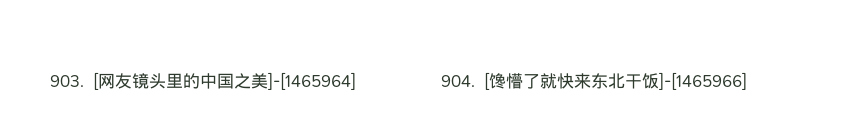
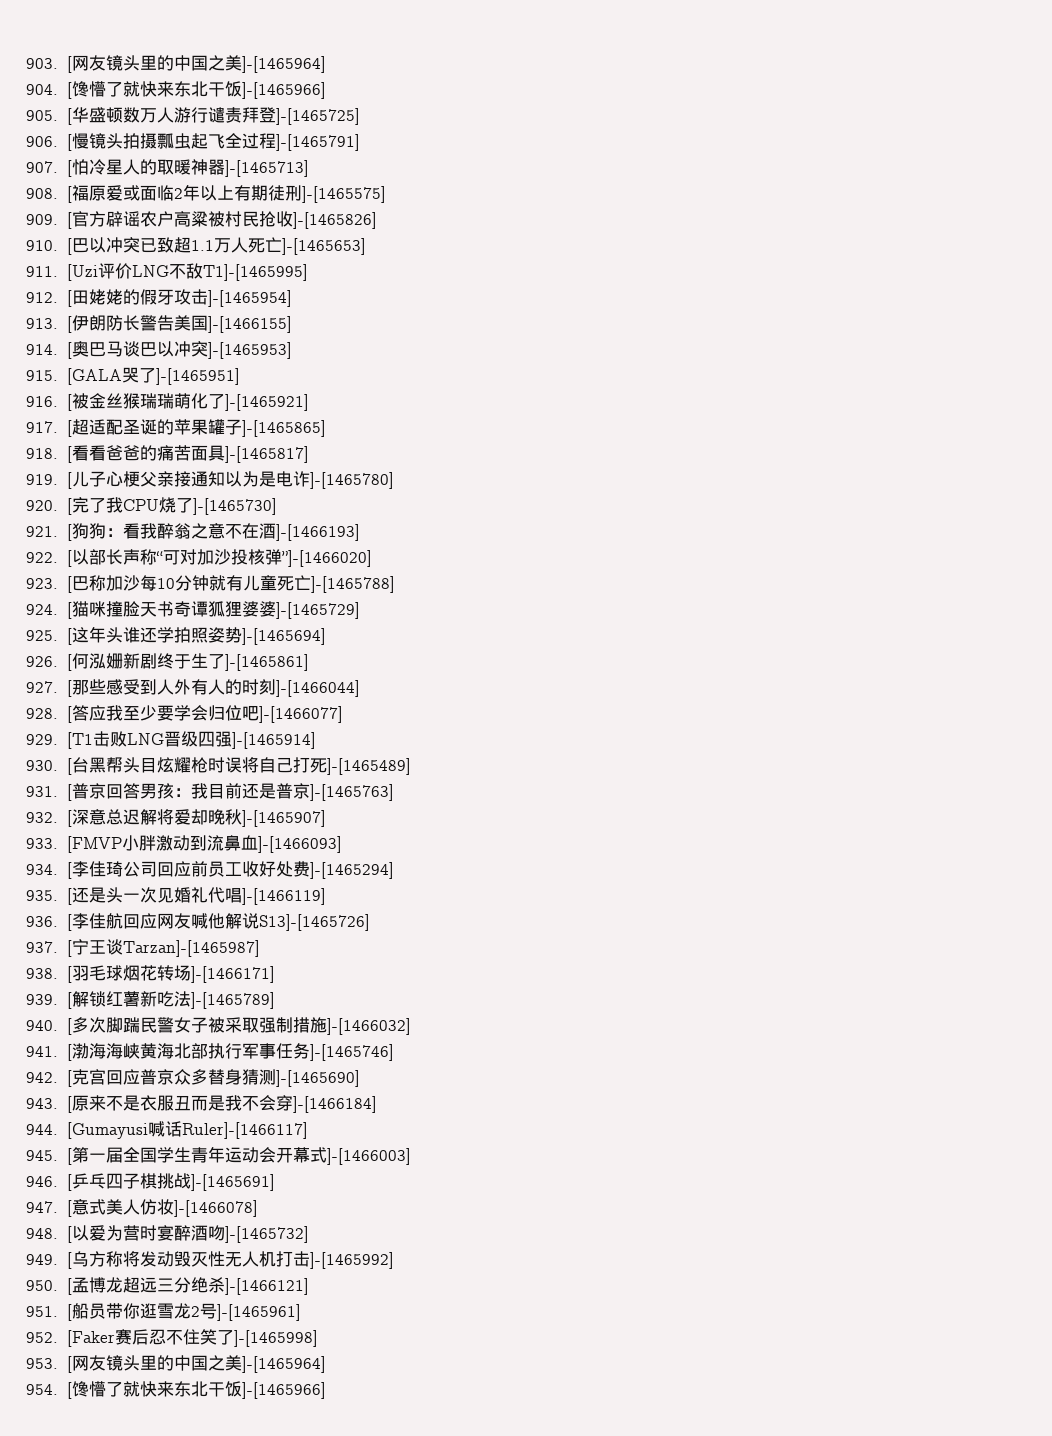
(747, 81) none -> [26,107,360,125] [26,133,360,151] [26,159,309,177] [26,184,386,203] [26,211,377,229] [26,237,366,255] [26,263,308,281] [26,289,292,307] [26,315,292,333] [26,341,292,359] [26,367,240,385] [26,393,309,411] [26,419,326,437] [26,445,309,463] [26,471,394,489] [26,497,277,515] [26,523,360,541] [26,549,372,567] [26,575,395,593] [26,601,360,619] [26,626,326,645] [26,653,309,671] [26,679,360,697] [26,705,343,723] [26,731,316,749] [26,757,411,775] [26,783,394,801] [26,809,326,827] [26,835,342,853] [26,861,394,879] [26,887,326,905] [26,913,370,931] [26,939,260,957] [26,965,275,983] [26,991,275,1009] [26,1017,411,1035] [26,1043,394,1061] [26,1069,360,1087] [26,1095,377,1113] [26,1121,308,1139] [26,1146,411,1165] [26,1173,275,1191] [26,1199,258,1217] [26,1225,309,1243] [26,1251,394,1269] [26,1277,309,1295] [26,1303,301,1321] [26,1329,318,1347] [26,1355,326,1373] [26,1381,326,1399] // 905. [华盛顿数万人游行谴责拜登]-[1465725] // 906. [慢镜头拍摄瓢虫起飞全过程]-[1465791] // 907. [怕冷星人的取暖神器]-[1465713] // 908. [福原爱或面临2年以上有期徒刑]-[1465575] // 909. [官方辟谣农户高粱被村民抢收]-[1465826] // 910. [巴以冲突已致超1.1万人死亡]-[1465653] // 911. [Uzi评价LNG不敌T1]-[1465995] // 912. [田姥姥的假牙攻击]-[1465954] // 913. [伊朗防长警告美国]-[1466155] // 914. [奥巴马谈巴以冲突]-[1465953] // 915. [GALA哭了]-[1465951] // 916. [被金丝猴瑞瑞萌化了]-[1465921] // 917. [超适配圣诞的苹果罐子]-[1465865] // 918. [看看爸爸的痛苦面具]-[1465817] // 919. [儿子心梗父亲接通知以为是电诈]-[1465780] // 920. [完了我CPU烧了]-[1465730] // 921. [狗狗：看我醉翁之意不在酒]-[1466193] // 922. [以部长声称“可对加沙投核弹”]-[1466020] // 923. [巴称加沙每10分钟就有儿童死亡]-[1465788] // 924. [猫咪撞脸天书奇谭狐狸婆婆]-[1465729] // 925. [这年头谁还学拍照姿势]-[1465694] // 926. [何泓姗新剧终于生了]-[1465861] // 927. [那些感受到人外有人的时刻]-[1466044] // 928. [答应我至少要学会归位吧]-[1466077] // 929. [T1击败LNG晋级四强]-[1465914] // 930. [台黑帮头目炫耀枪时误将自己打死]-[1465489] // 931. [普京回答男孩：我目前还是普京]-[1465763] // 932. [深意总迟解将爱却晚秋]-[1465907] // 933. [FMVP小胖激动到流鼻血]-[1466093] // 934. [李佳琦公司回应前员工收好处费]-[1465294] // 935. [还是头一次见婚礼代唱]-[1466119] // 936. [李佳航回应网友喊他解说S13]-[1465726] // 937. [宁王谈Tarzan]-[1465987] // 938. [羽毛球烟花转场]-[1466171] // 939. [解锁红薯新吃法]-[1465789] // 940. [多次脚踹民警女子被采取强制措施]-[1466032] // 941. [渤海海峡黄海北部执行军事任务]-[1465746] // 942. [克宫回应普京众多替身猜测]-[1465690] // 943. [原来不是衣服丑而是我不会穿]-[1466184] // 944. [Gumayusi喊话Ruler]-[1466117] // 945. [第一届全国学生青年运动会开幕式]-[1466003] // 946. [乒乓四子棋挑战]-[1465691] // 947. [意式美人仿妆]-[1466078] // 948. [以爱为营时宴醉酒吻]-[1465732] // 949. [乌方称将发动毁灭性无人机打击]-[1465992] // 950. [孟博龙超远三分绝杀]-[1466121] // 951. [船员带你逛雪龙2号]-[1465961] // 952. [Faker赛后忍不住笑了]-[1465998] // 953. [网友镜头里的中国之美]-[1465964] // 954. [馋懵了就快来东北干饭]-[1465966]

